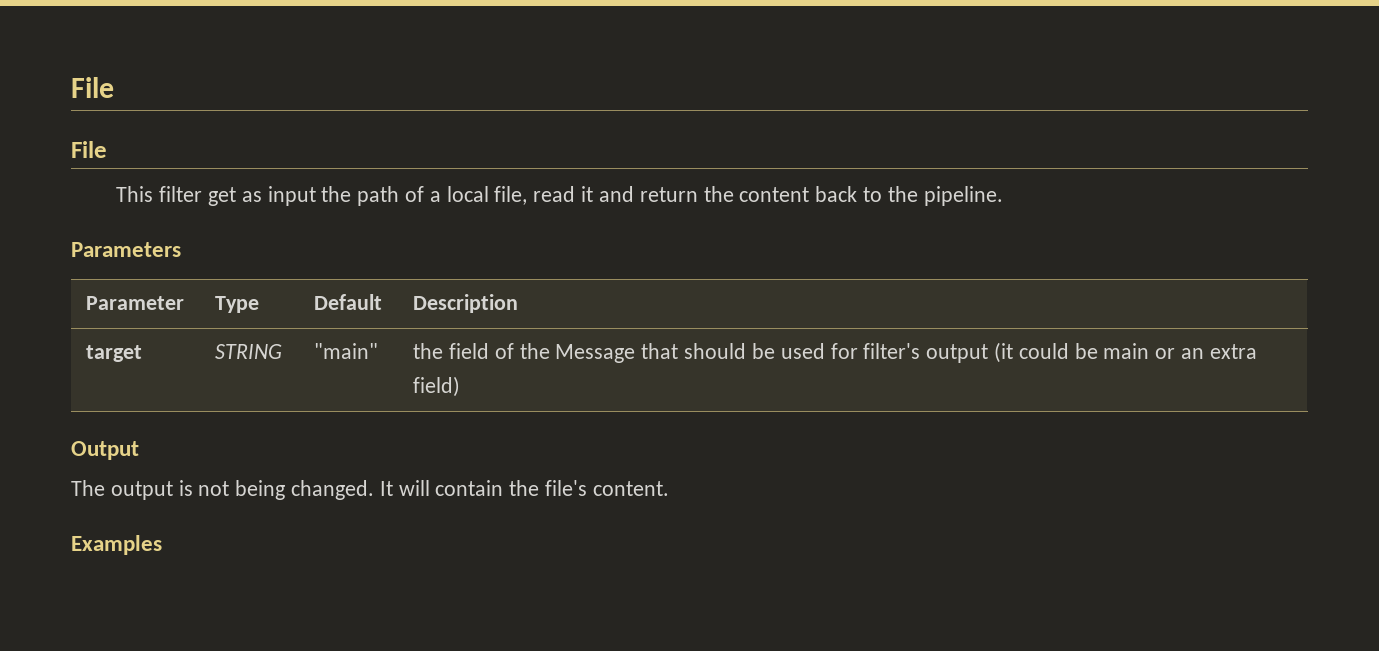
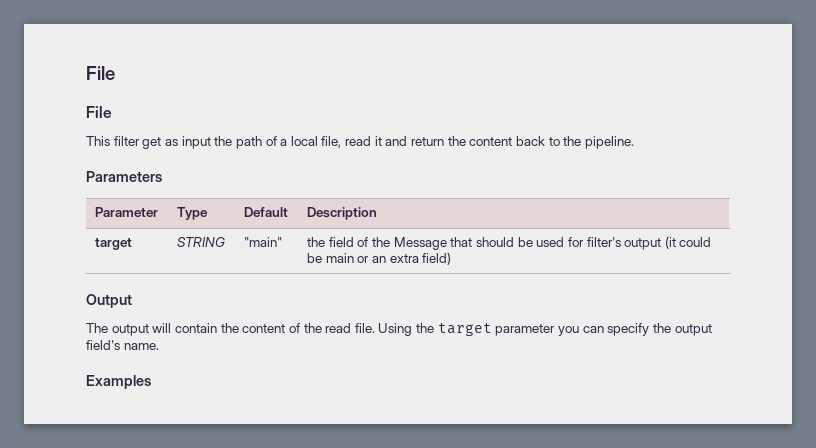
[178,480,669,500] is not being changed. It will contain the file's content. -> [152,323,712,336] [86,340,159,350] will contain the content of the read file. Using the target parameter you can specify the output field's name.

